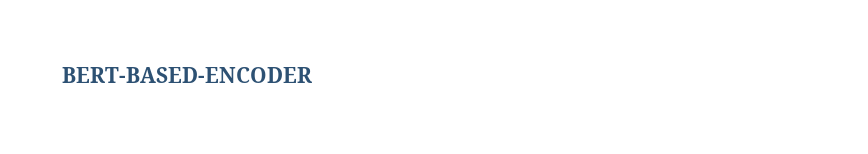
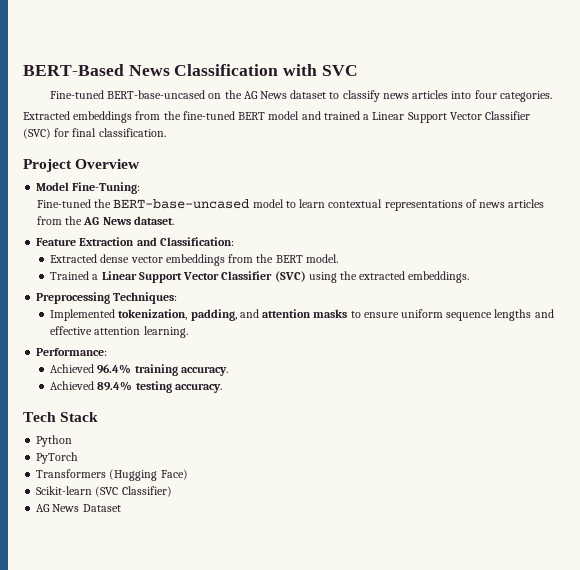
[62,67,312,83] BERT-BASED-ENCODER -> [23,64,358,76] [49,90,552,102] [23,111,531,123] [23,128,166,139] [23,159,141,172] [36,182,141,194] [36,199,545,211] [36,216,174,225] [36,237,234,246] [50,254,338,266] [50,271,470,283] [36,292,178,304] [50,309,554,321] [50,326,188,338] [36,348,108,356] [50,364,228,376] [50,381,222,393] [23,412,99,422] [36,435,73,447] [36,452,79,464] [36,469,188,481] [36,486,172,497] [36,504,121,512] BERT-Based News Classification with SVC // Fine-tuned BERT-base-uncased on the AG News dataset to classify news articles into four categories. // Extracted embeddings from the fine-tuned BERT model and trained a Linear Support Vector Classifier (SVC) for final classification. // Project Overview // Model Fine-Tuning: // Fine-tuned the BERT-base-uncased model to learn contextual representations of news articles from the AG News dataset. // Feature Extraction and Classification: // Extracted dense vector embeddings from the BERT model. // Trained a Linear Support Vector Classifier (SVC) using the extracted embeddings. // Preprocessing Techniques: // Implemented tokenization, padding, and attention masks to ensure uniform sequence lengths and effective attention learning. // Performance: // Achieved 96.4% training accuracy. // Achieved 89.4% testing accuracy. // Tech Stack // Python // PyTorch // Transformers (Hugging Face) // Scikit-learn (SVC Classifier) // AG News Dataset

